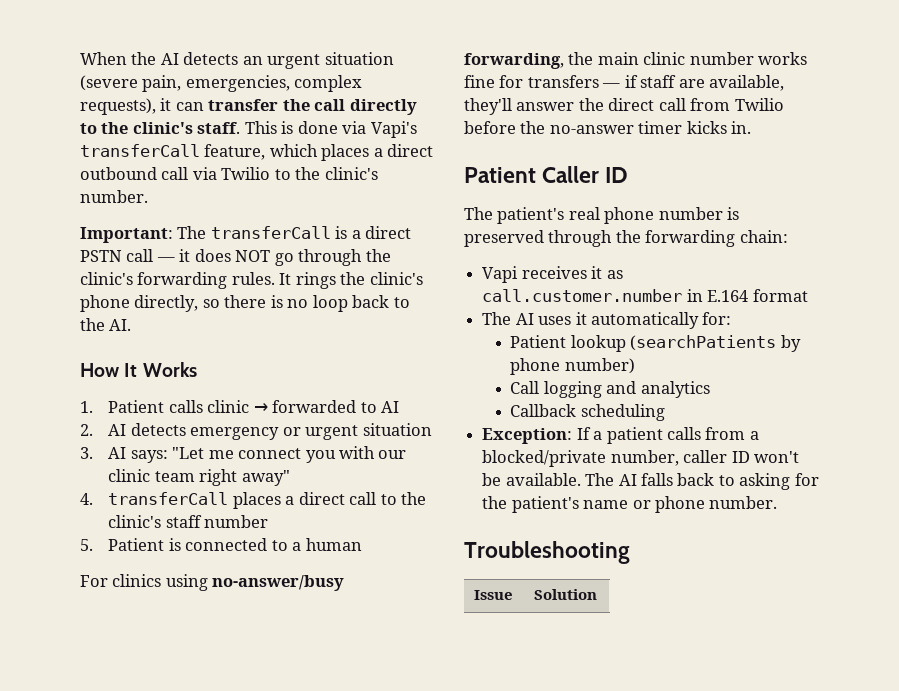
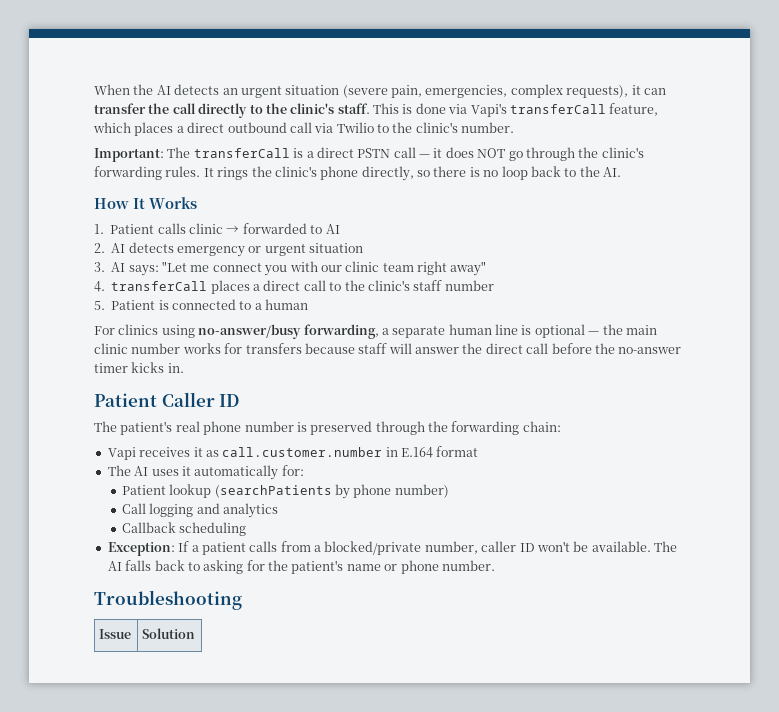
(564, 61) none -> [381,324,600,338] a separate human line is optional —
[464,75,495,88] fine -> (221, 348) none
[602,75,785,91] [464,98,512,115] — if staff are available, they'll -> [304,343,412,354] because staff will
[690,98,784,111] from Twilio -> (549, 348) none

